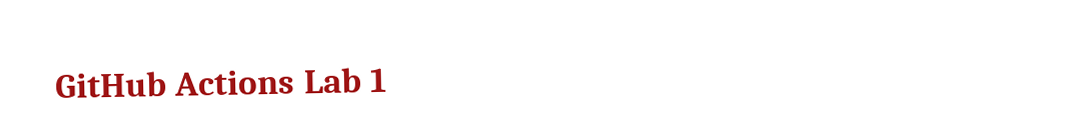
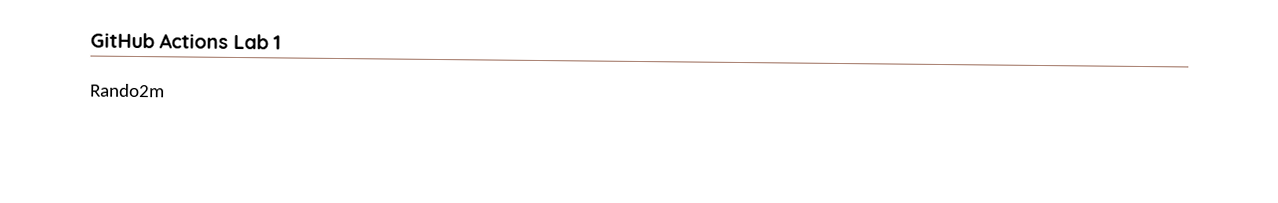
(387, 80) none -> [90,83,165,98] // Rando2m

